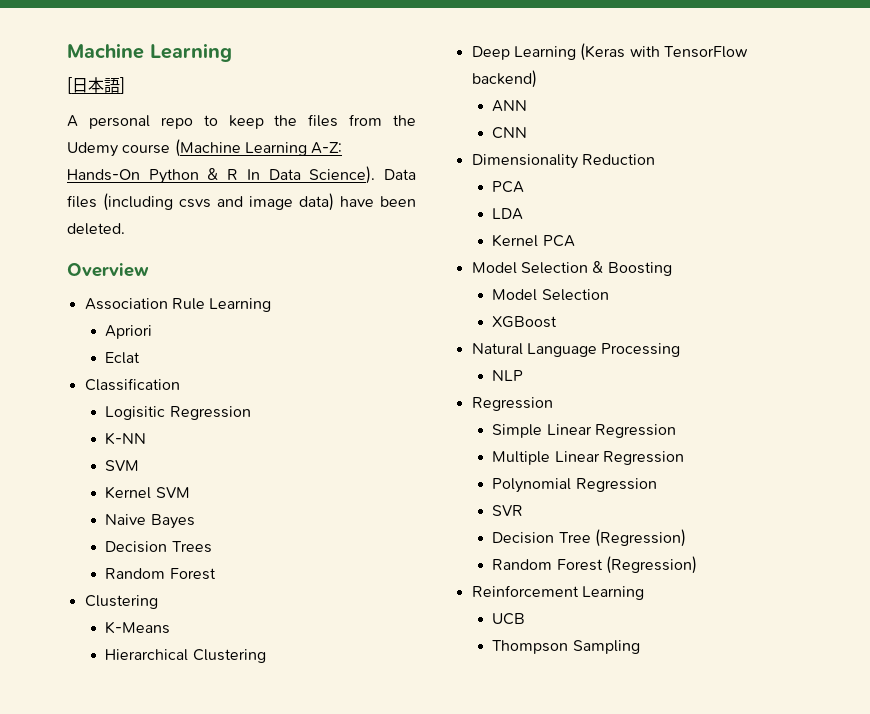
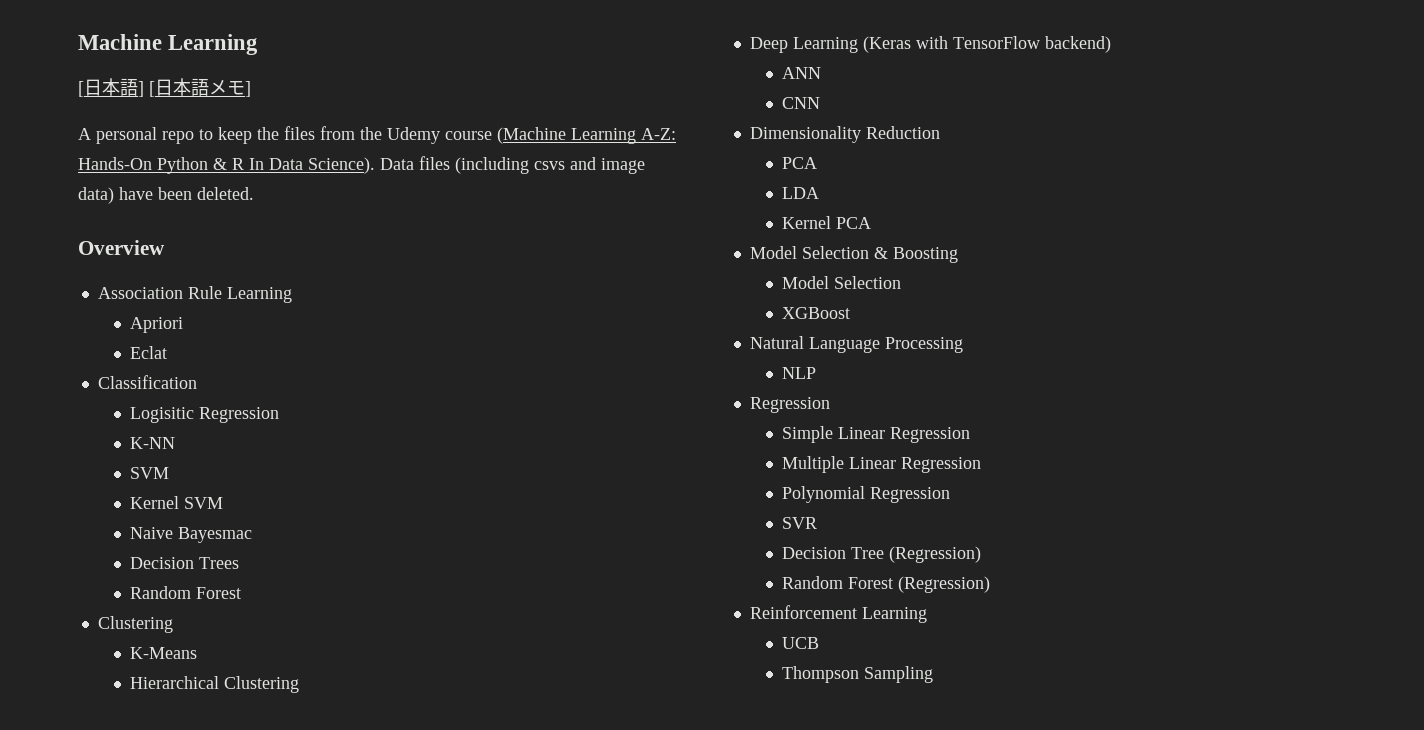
(125, 85) none -> [149,78,251,97] [日本語メモ]
[150,514,195,529] Bayes -> [178,527,253,543] Bayesmac

